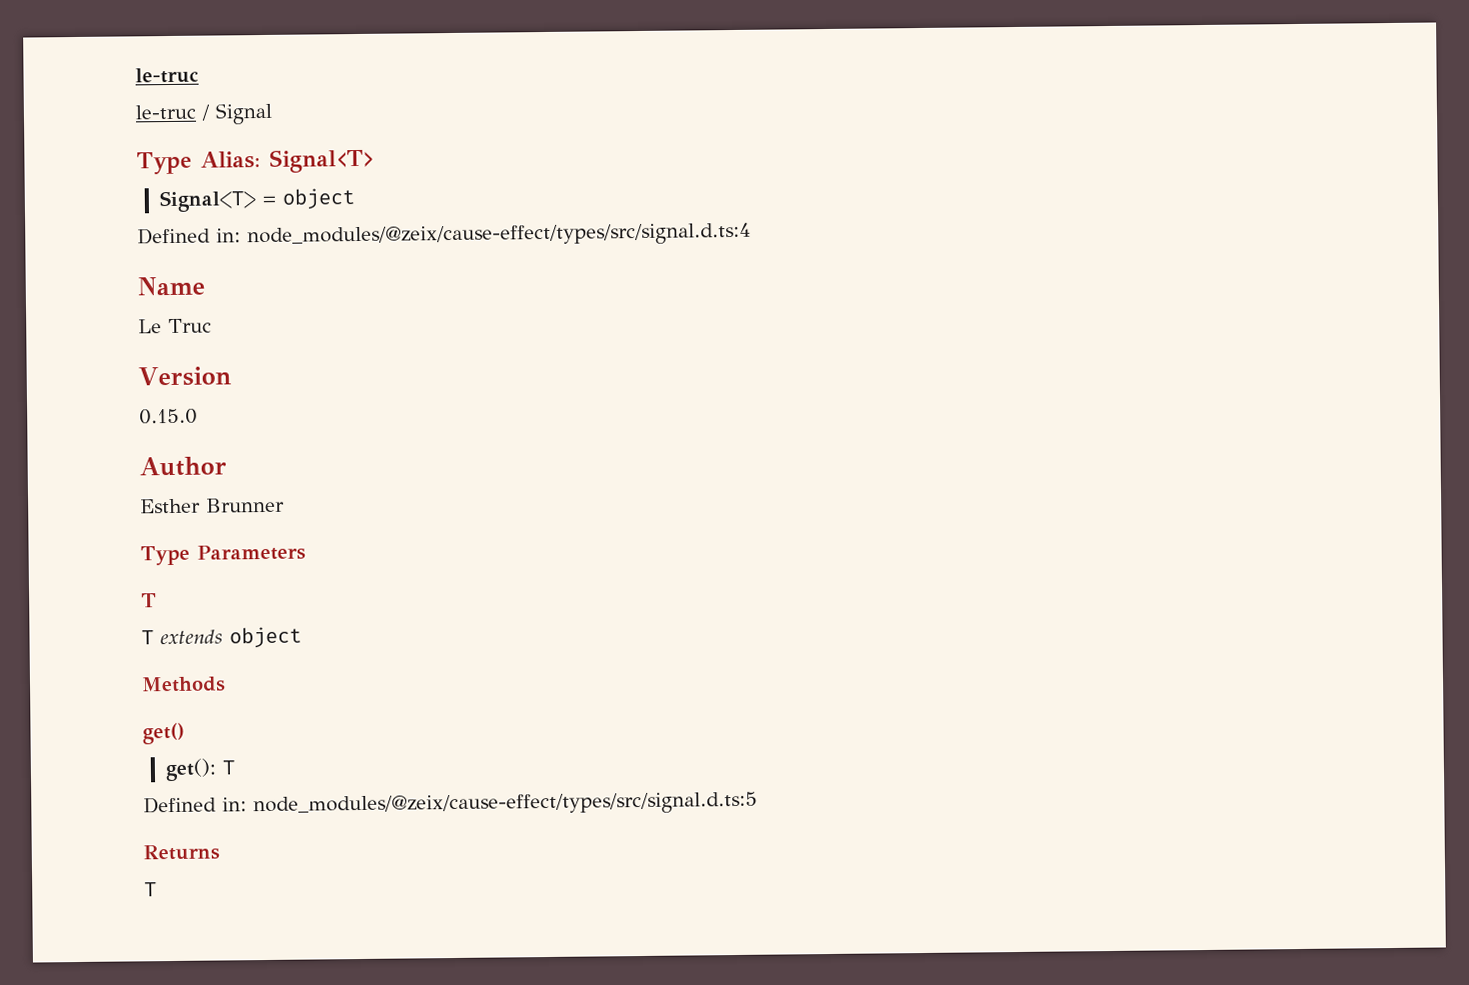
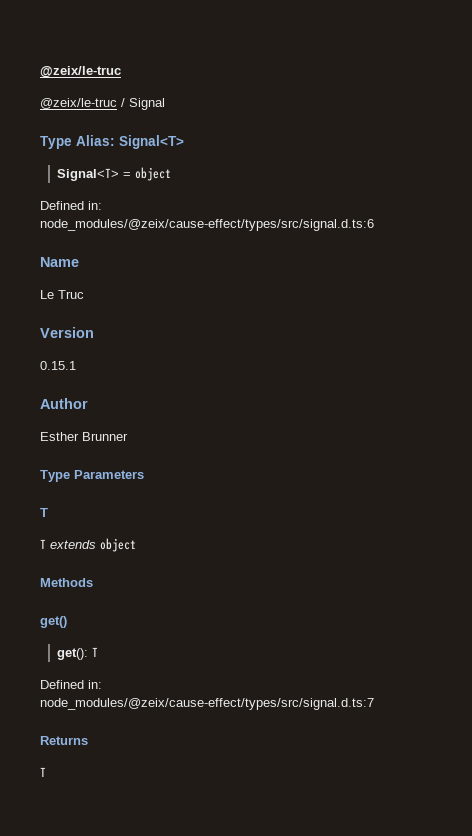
[135,67,199,84] [135,104,196,120] le-truc // le-truc -> [40,66,121,78] [40,98,117,109] @zeix/le-truc // @zeix/le-truc
[247,222,751,249] node_modules/@zeix/cause-effect/types/src/signal.d.ts:4 -> [40,219,374,231] node_modules/@zeix/cause-effect/types/src/signal.d.ts:6
[139,408,198,425] 0.15.0 -> [40,361,76,370] 0.15.1
[253,791,758,818] node_modules/@zeix/cause-effect/types/src/signal.d.ts:5 -> [40,698,374,710] node_modules/@zeix/cause-effect/types/src/signal.d.ts:7

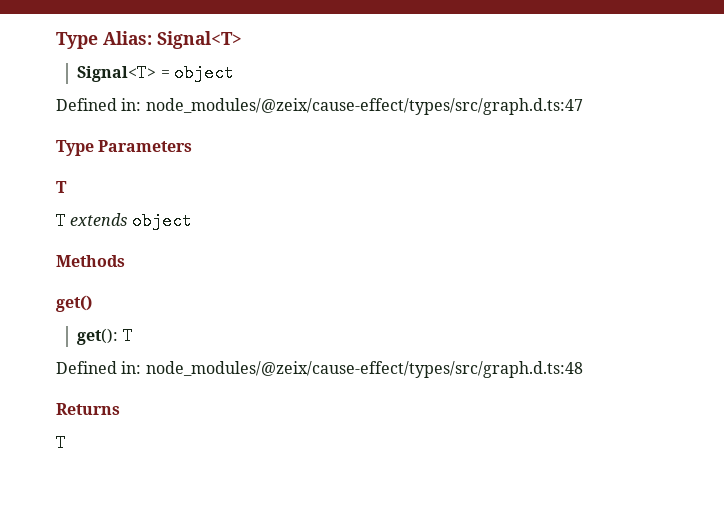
[40,66,121,78] [40,98,165,110] @zeix/le-truc // @zeix/le-truc / Signal // -> (56, 40) none
[40,219,374,231] [40,257,79,267] [40,290,84,299] [40,327,94,338] [40,361,76,370] [40,398,88,409] [40,432,128,441] node_modules/@zeix/cause-effect/types/src/signal.d.ts:6 // Name // Le Truc // Version // 0.15.1 // Author // Esther Brunner -> [145,98,583,115] node_modules/@zeix/cause-effect/types/src/graph.d.ts:47
[40,698,374,710] node_modules/@zeix/cause-effect/types/src/signal.d.ts:7 -> [145,361,583,378] node_modules/@zeix/cause-effect/types/src/graph.d.ts:48

